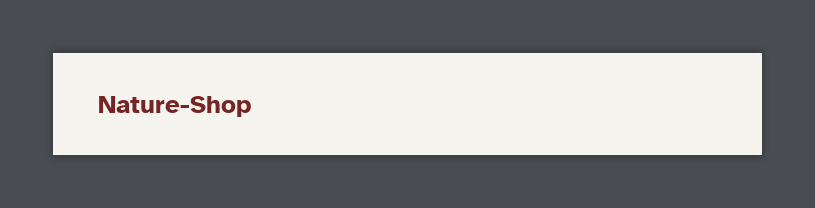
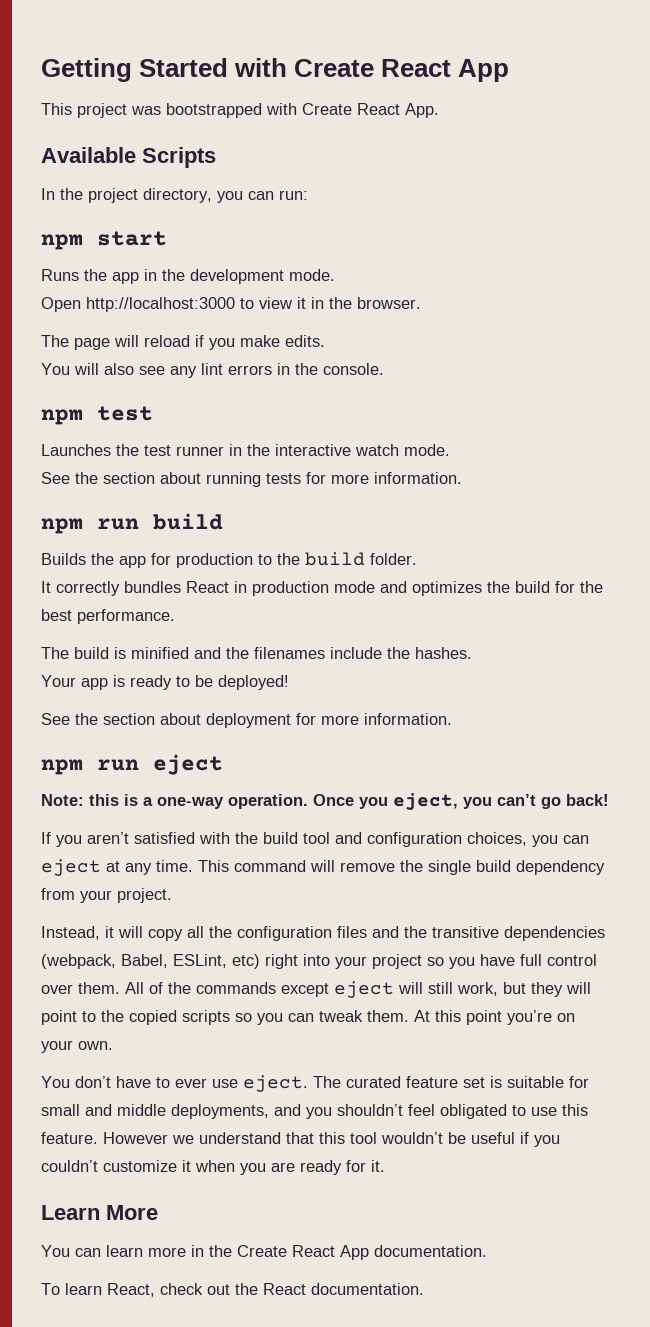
[98,96,252,117] Nature-Shop -> [41,58,510,82] [41,103,439,118] [41,147,216,168] [41,188,308,203] [41,231,167,250] [41,269,335,284] [41,297,421,312] [41,335,325,350] [41,363,384,378] [41,406,153,425] [41,444,450,456] [41,472,462,487] [41,513,223,534] [41,552,417,568] [41,581,603,596] [41,609,175,624] [41,647,472,659] [41,675,289,690] [41,713,452,728] [41,754,223,775] [41,793,609,810] [41,832,589,847] [41,859,605,876] [41,888,172,903] [41,926,605,941] [41,954,597,969] [41,981,591,998] [41,1010,575,1025] [41,1040,113,1053] [41,1075,589,1092] [41,1104,588,1119] [41,1132,560,1147] [41,1160,385,1175] [41,1205,158,1220] [41,1245,487,1260] [41,1283,424,1297] Getting Started with Create React App // This project was bootstrapped with Create React App. // Available Scripts // In the project directory, you can run: // npm start // Runs the app in the development mode. // Open http://localhost:3000 to view it in the browser. // The page will reload if you make edits. // You will also see any lint errors in the console. // npm test // Launches the test runner in the interactive watch mode. // See the section about running tests for more information. // npm run build // Builds the app for production to the build folder. // It correctly bundles React in production mode and optimizes the build for the best performance. // The build is minified and the filenames include the hashes. // Your app is ready to be deployed! // See the section about deployment for more information. // npm run eject // Note: this is a one-way operation. Once you eject, you can’t go back! // If you aren’t satisfied with the build tool and configuration choices, you can eject at any time. This command will remove the single build dependency from your project. // Instead, it will copy all the configuration files and the transitive dependencies (webpack, Babel, ESLint, etc) right into your project so you have full control over them. All of the commands except eject will still work, but they will point to the copied scripts so you can tweak them. At this point you’re on your own. // You don’t have to ever use eject. The curated feature set is suitable for small and middle deployments, and you shouldn’t feel obligated to use this feature. However we understand that this tool wouldn’t be useful if you couldn’t customize it when you are ready for it. // Learn More // You can learn more in the Create React App documentation. // To learn React, check out the React documentation.

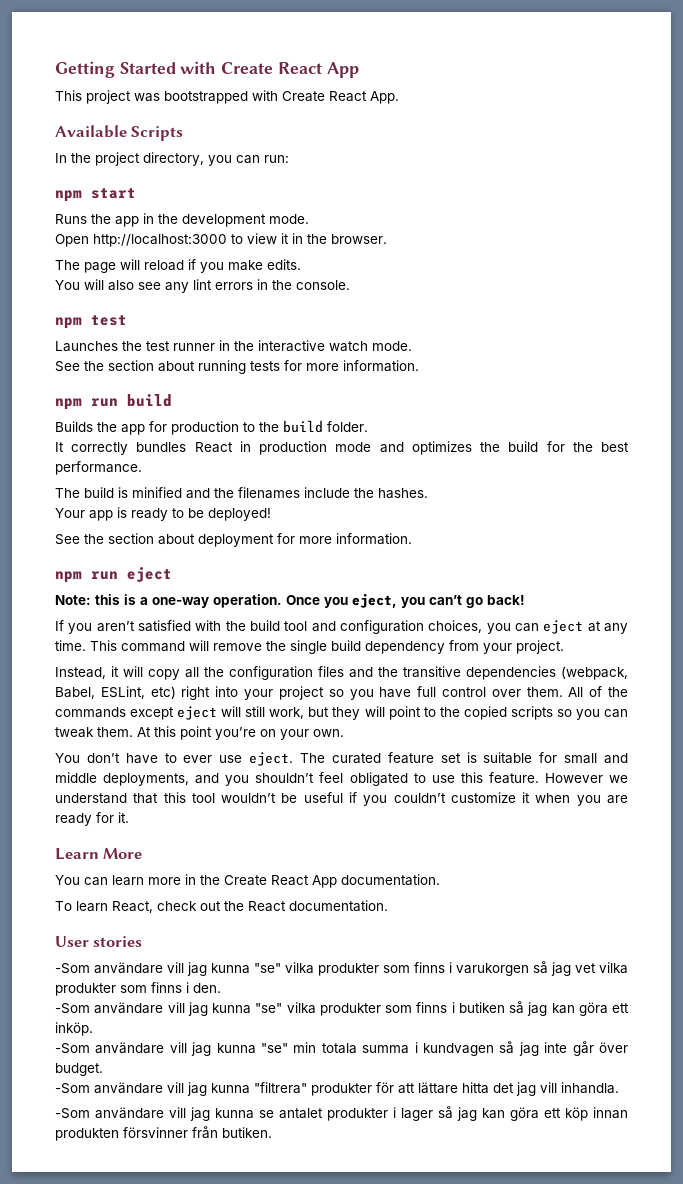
(424, 1289) none -> [55,936,143,947] [55,961,628,976] [55,982,221,996] [55,1001,629,1016] [55,1022,93,1036] [55,1041,628,1056] [55,1063,103,1076] [55,1082,619,1096] [55,1106,628,1121] [55,1126,272,1141] // User stories // -Som användare vill jag kunna "se" vilka produkter som finns i varukorgen så jag vet vilka produkter som finns i den. // -Som användare vill jag kunna "se" vilka produkter som finns i butiken så jag kan göra ett inköp. // -Som användare vill jag kunna "se" min totala summa i kundvagen så jag inte går över budget. // -Som användare vill jag kunna "filtrera" produkter för att lättare hitta det jag vill inhandla. // -Som användare vill jag kunna se antalet produkter i lager så jag kan göra ett köp innan produkten försvinner från butiken.

